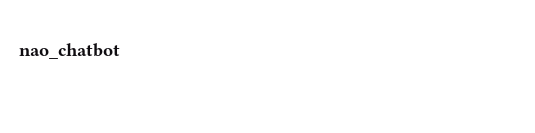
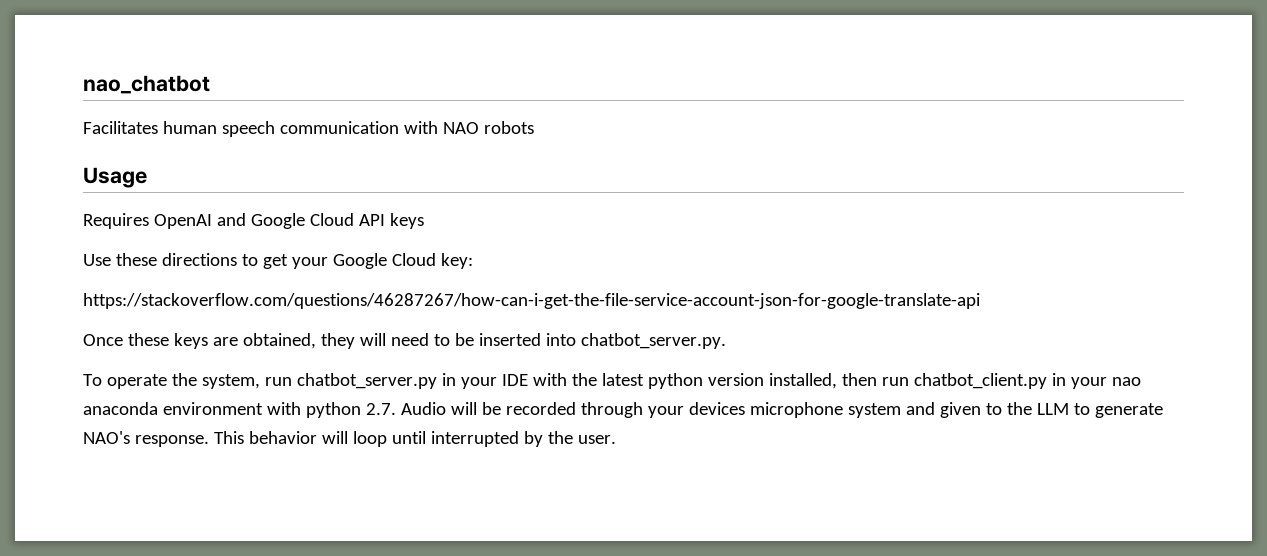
(120, 51) none -> [83,121,534,137] [83,167,147,188] [83,213,424,229] [83,253,473,269] [83,293,980,309] [83,333,726,349] [83,373,1141,389] [83,402,1163,418] [83,431,616,447] // Facilitates human speech communication with NAO robots // Usage // Requires OpenAI and Google Cloud API keys // Use these directions to get your Google Cloud key: // https://stackoverflow.com/questions/46287267/how-can-i-get-the-file-service-account-json-for-google-translate-api // Once these keys are obtained, they will need to be inserted into chatbot_server.py. // To operate the system, run chatbot_server.py in your IDE with the latest python version installed, then run chatbot_client.py in your nao anaconda environment with python 2.7. Audio will be recorded through your devices microphone system and given to the LLM to generate NAO's response. This behavior will loop until interrupted by the user.

